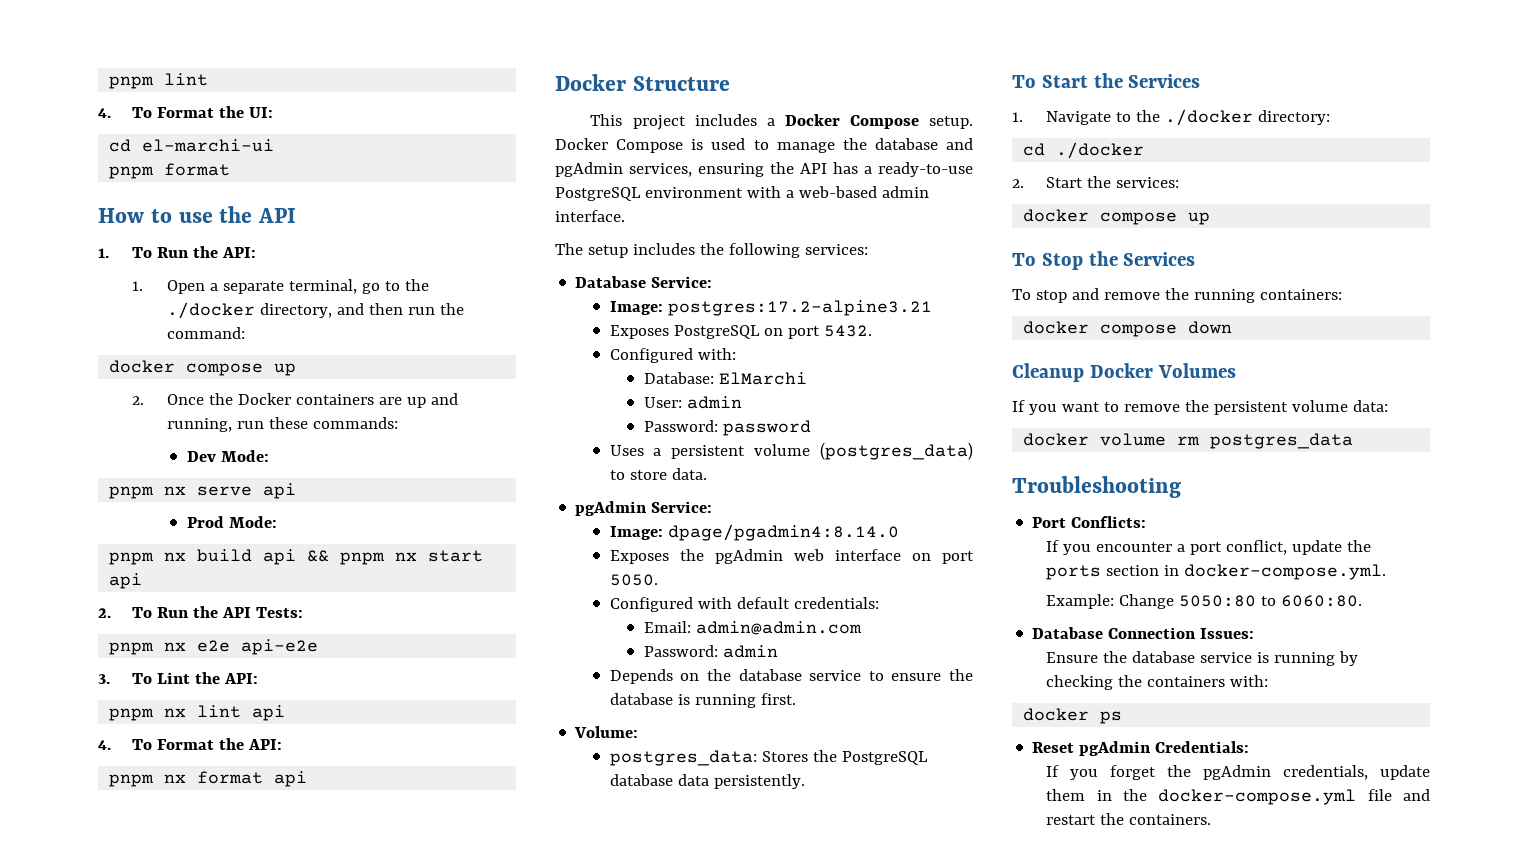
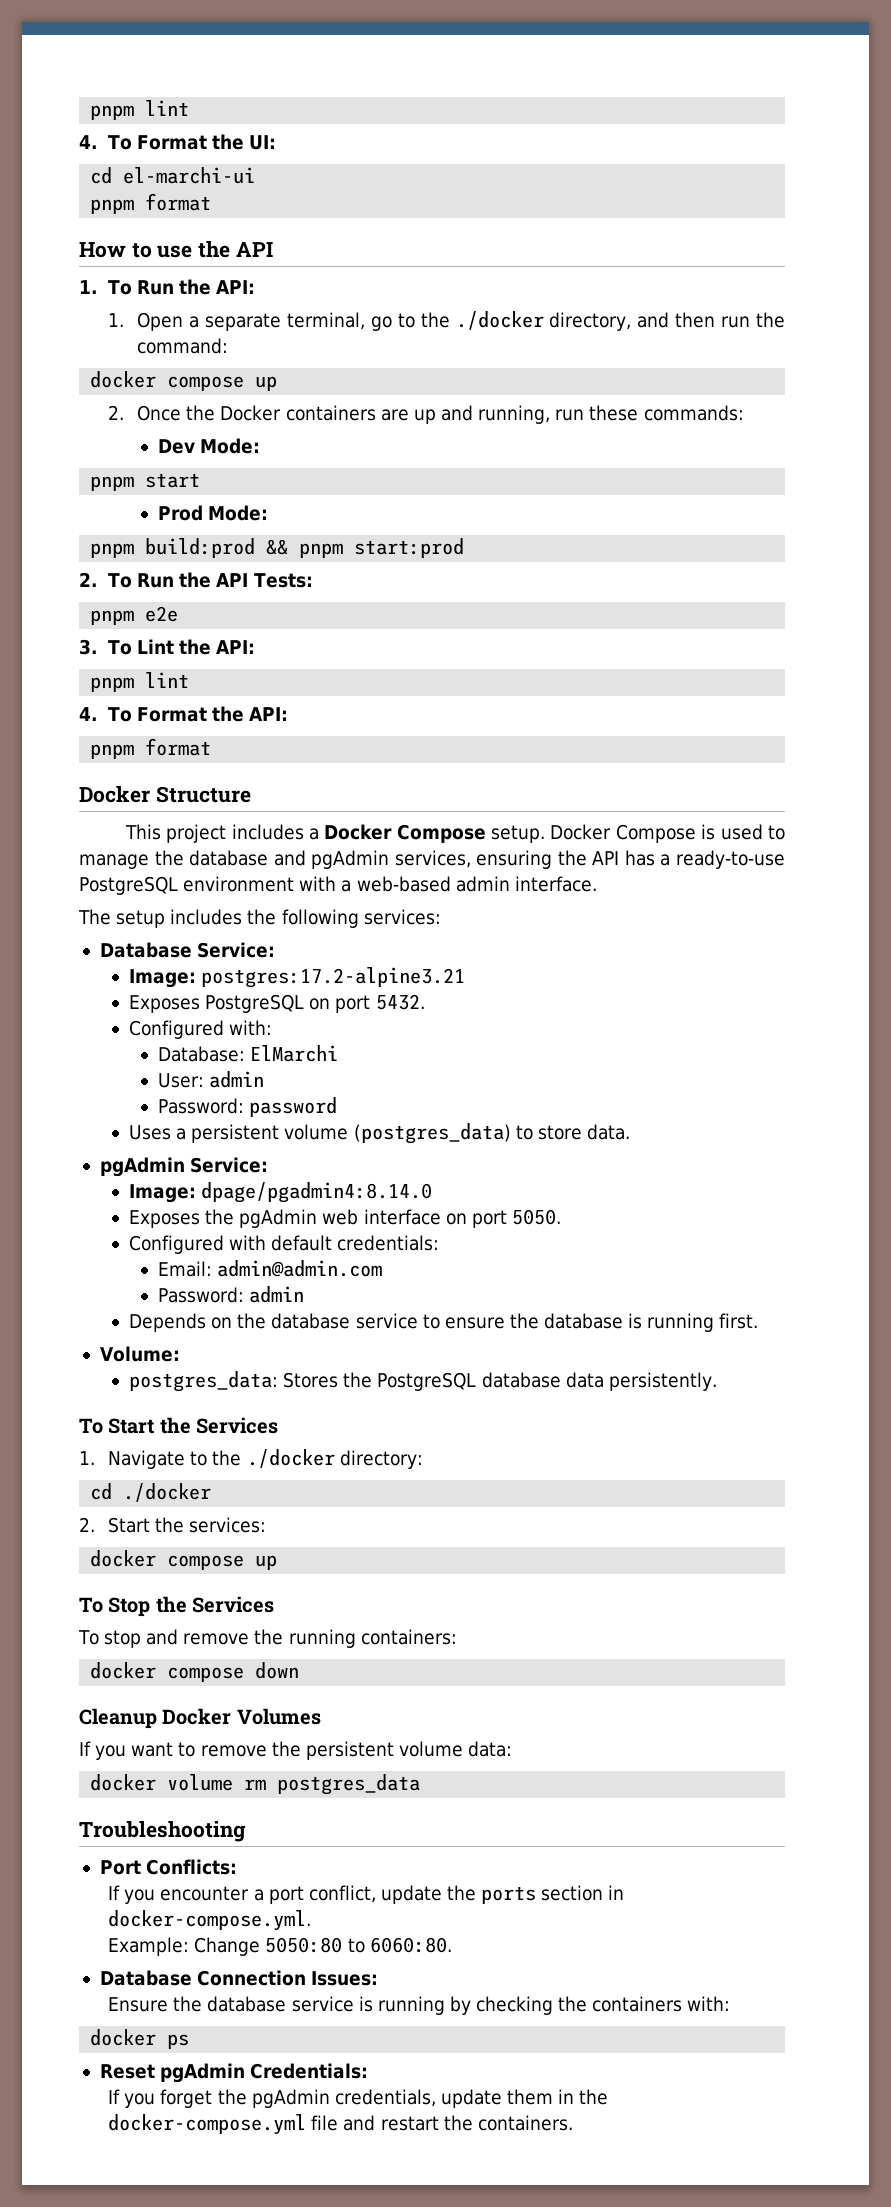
[164,483,297,499] nx serve api -> [145,473,201,488] start
[164,549,484,565] [109,573,143,589] nx build api && pnpm nx start api -> [145,538,465,558] build:prod && pnpm start:prod
[164,642,187,651] nx -> (135, 617) none
[241,639,319,655] api-e2e -> (179, 614) none
[164,705,286,721] nx lint api -> [145,672,190,688] lint
[164,771,308,787] nx format api -> [145,738,212,756] format

